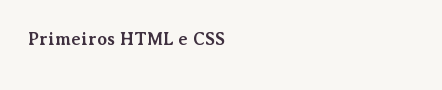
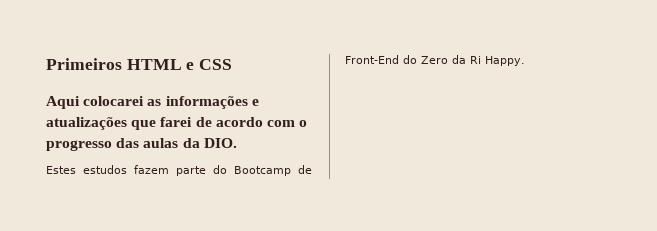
(226, 38) none -> [46,96,259,109] [46,117,308,130] [46,138,237,151] [46,165,312,176] [345,55,525,66] // Aqui colocarei as informações e atualizações que farei de acordo com o progresso das aulas da DIO. // Estes estudos fazem parte do Bootcamp de Front-End do Zero da Ri Happy.

